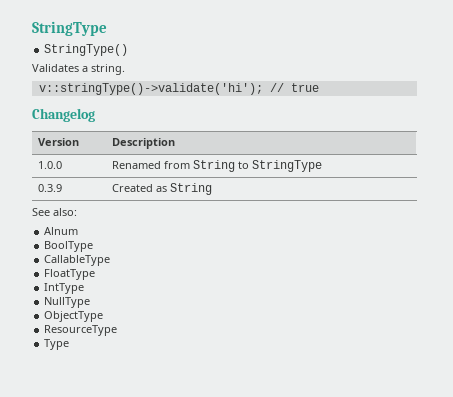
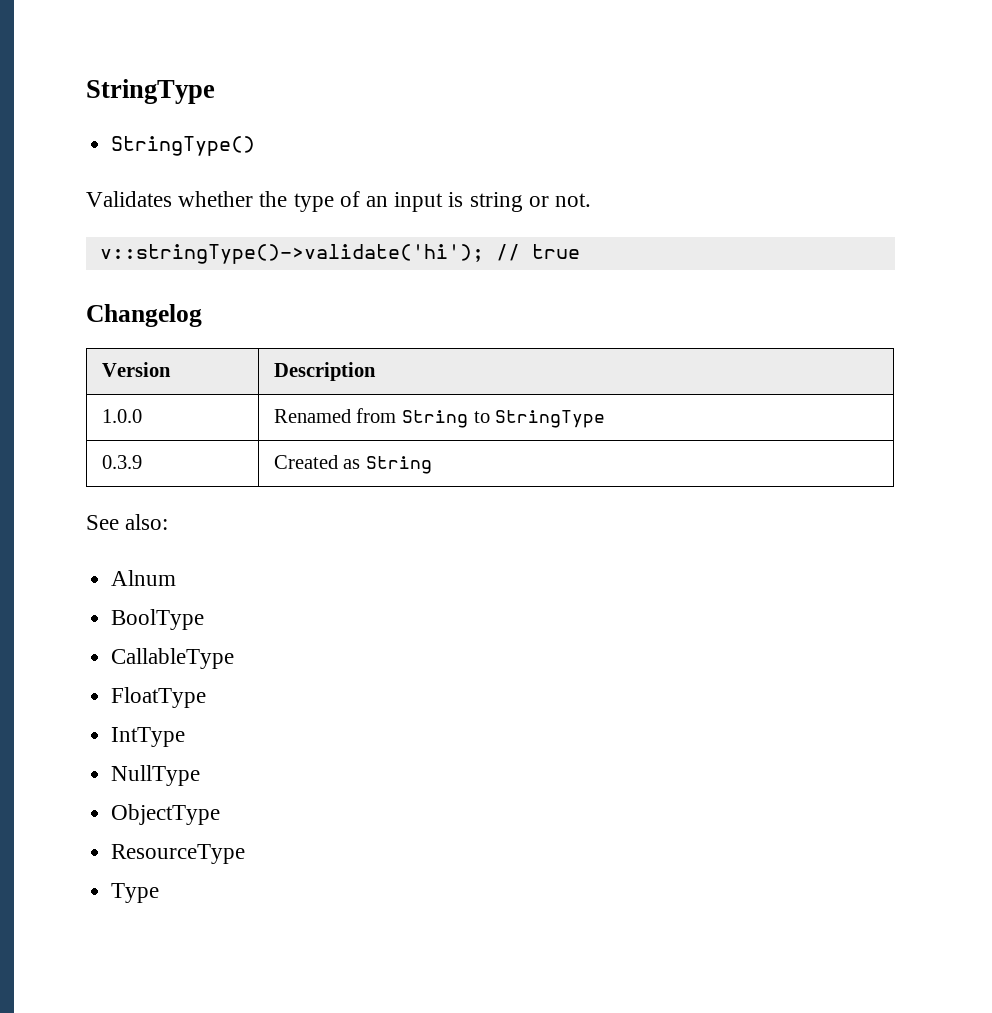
[82,64,125,75] a string. -> [178,191,592,212] whether the type of an input is string or not.

